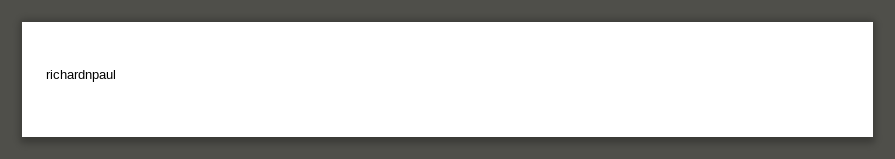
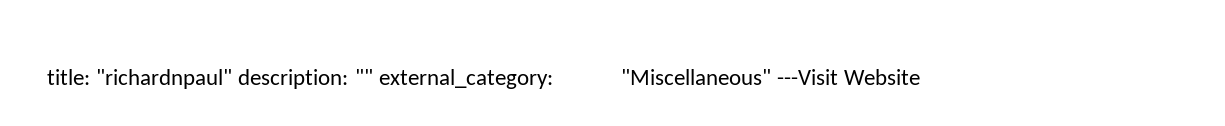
[46,70,116,82] richardnpaul -> [47,69,921,89] title: "richardnpaul" description: "" external_category: "Miscellaneous" ---Visit Website

